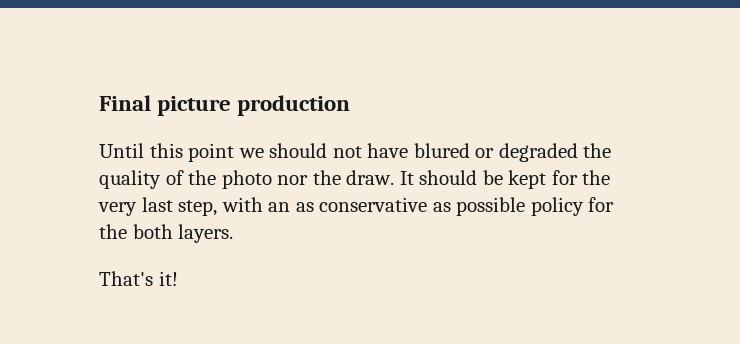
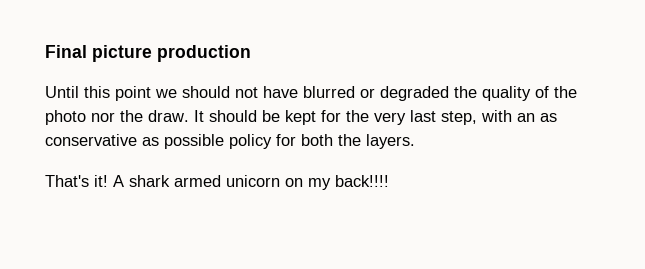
[413,143,470,158] blured -> [303,86,355,98] blurred
[99,224,173,239] the both -> [301,134,361,146] both the
(178, 278) none -> [113,175,389,190] A shark armed unicorn on my back!!!!

